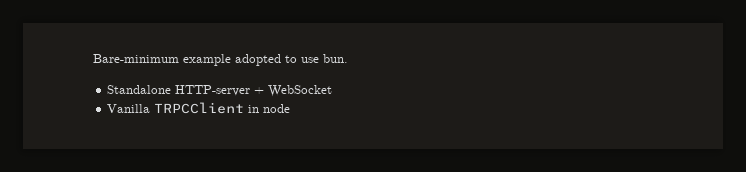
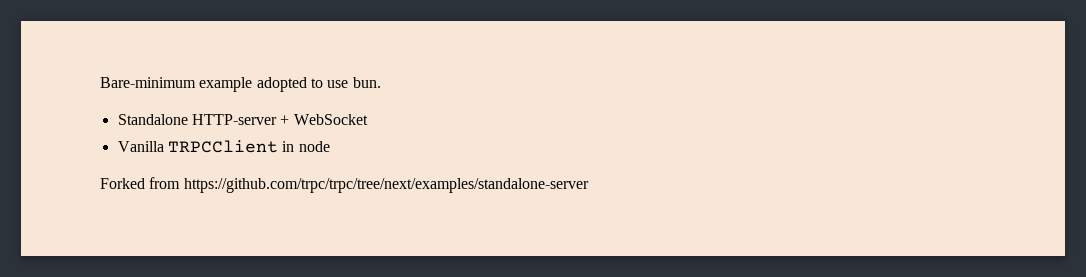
(291, 108) none -> [100,177,589,193] // Forked from https://github.com/trpc/trpc/tree/next/examples/standalone-server

